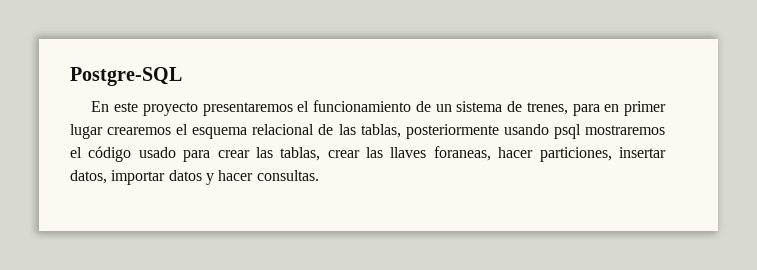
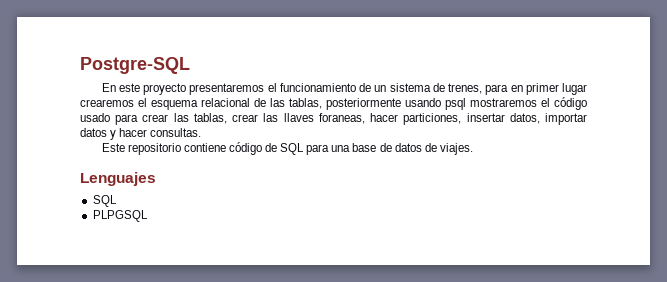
(319, 175) none -> [101,142,473,155] [80,172,156,186] [92,195,117,207] [92,210,148,222] // Este repositorio contiene código de SQL para una base de datos de viajes. // Lenguajes // SQL // PLPGSQL

